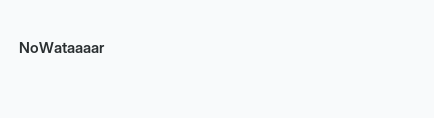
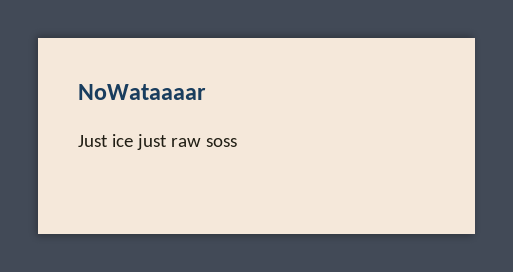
(105, 47) none -> [78,134,237,150] // Just ice just raw soss

